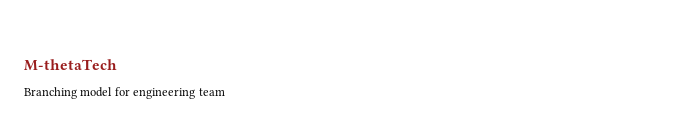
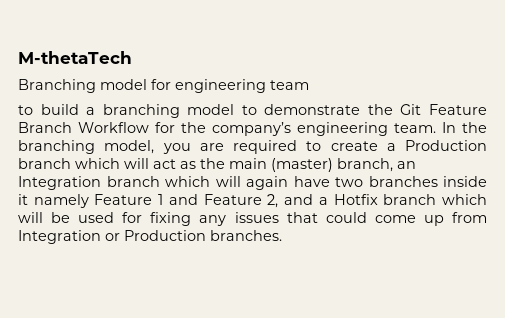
(225, 92) none -> [18,104,487,118] [18,122,487,136] [18,140,487,154] [18,158,416,172] [18,176,487,190] [18,194,488,208] [18,212,487,226] [18,230,282,244] // to build a branching model to demonstrate the Git Feature Branch Workflow for the company’s engineering team. In the branching model, you are required to create a Production branch which will act as the main (master) branch, an Integration branch which will again have two branches inside it namely Feature 1 and Feature 2, and a Hotfix branch which will be used for fixing any issues that could come up from Integration or Production branches.

